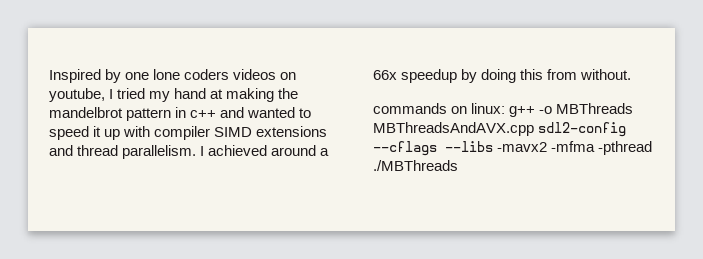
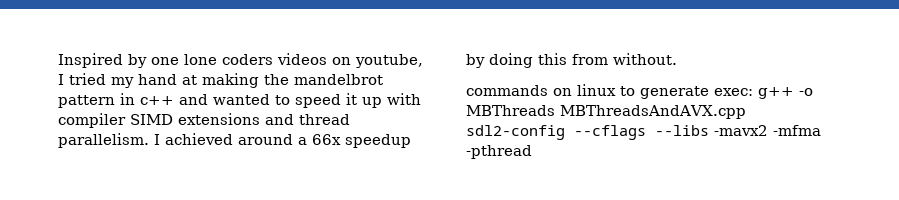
[471,103,506,114] linux: -> [577,84,753,99] linux to generate exec:
[373,160,458,171] ./MBThreads -> (532, 152) none

